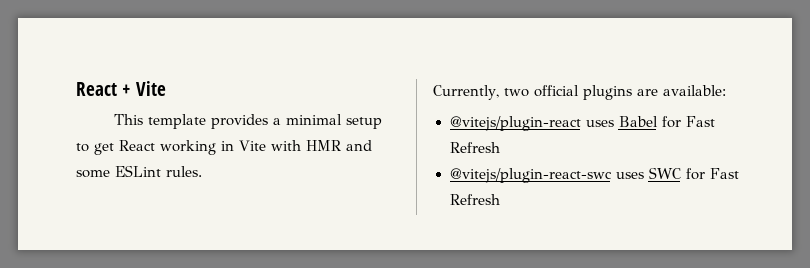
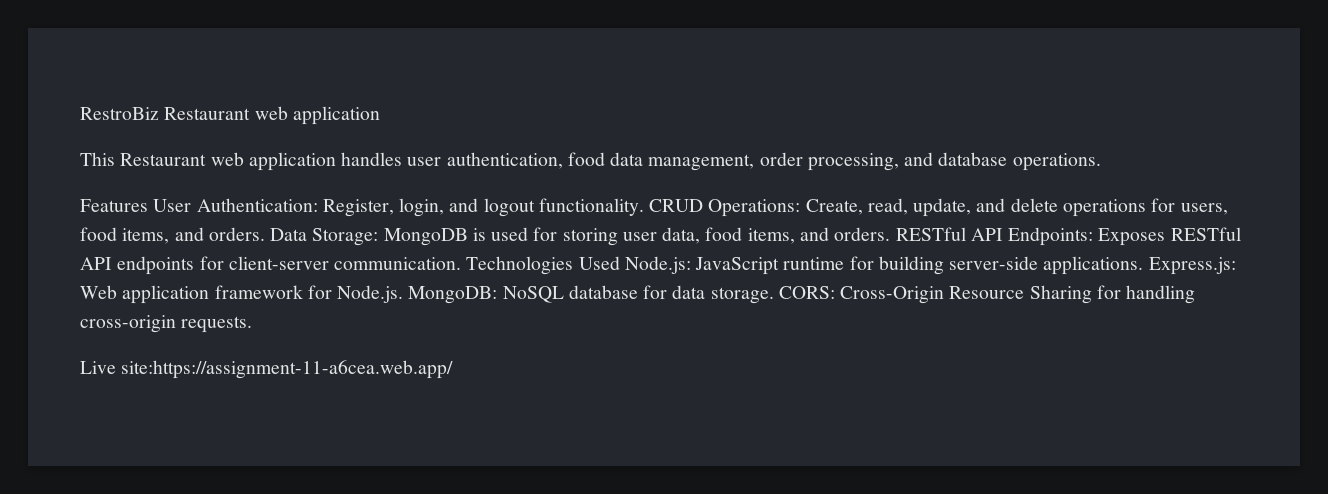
[76,81,166,96] [114,114,383,129] [76,140,372,155] [76,165,202,178] [433,85,726,100] [449,116,715,131] [449,142,500,153] [449,167,739,183] [449,194,500,205] React + Vite // This template provides a minimal setup to get React working in Vite with HMR and some ESLint rules. // Currently, two official plugins are available: // @vitejs/plugin-react uses Babel for Fast Refresh // @vitejs/plugin-react-swc uses SWC for Fast Refresh -> [80,106,380,125] [80,152,1101,171] [80,198,1228,217] [80,227,1241,246] [80,256,1236,275] [80,285,1196,304] [80,315,253,333] [80,360,454,379] RestroBiz Restaurant web application // This Restaurant web application handles user authentication, food data management, order processing, and database operations. // Features User Authentication: Register, login, and logout functionality. CRUD Operations: Create, read, update, and delete operations for users, food items, and orders. Data Storage: MongoDB is used for storing user data, food items, and orders. RESTful API Endpoints: Exposes RESTful API endpoints for client-server communication. Technologies Used Node.js: JavaScript runtime for building server-side applications. Express.js: Web application framework for Node.js. MongoDB: NoSQL database for data storage. CORS: Cross-Origin Resource Sharing for handling cross-origin requests. // Live site:https://assignment-11-a6cea.web.app/

